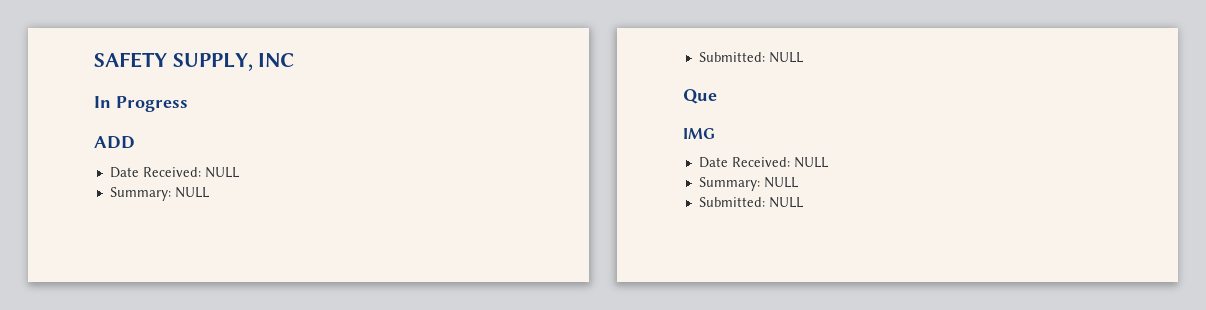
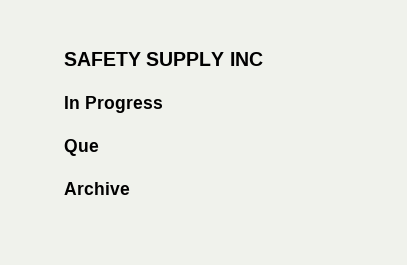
[172,53,253,71] SUPPLY, -> [146,52,225,66] SUPPLY
[94,136,135,149] [109,167,239,178] [109,187,209,201] [698,52,803,63] [683,89,717,104] [683,128,715,139] [698,157,828,168] [698,177,798,191] [698,197,803,208] ADD // Date Received: NULL // Summary: NULL // Submitted: NULL // Que // IMG // Date Received: NULL // Summary: NULL // Submitted: NULL -> [64,139,99,156] [64,182,130,195] Que // Archive

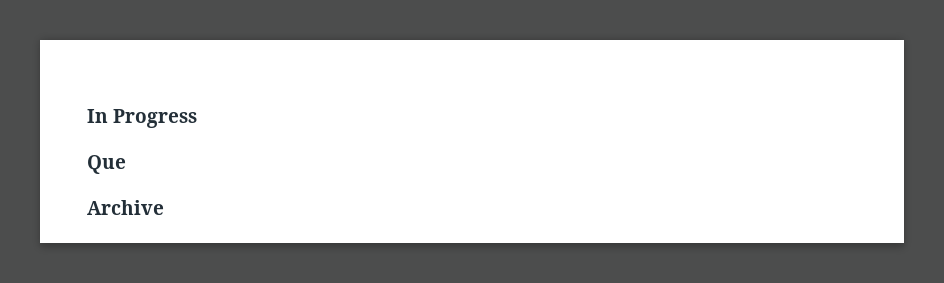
[64,52,263,66] SAFETY SUPPLY INC // -> (87, 116) none

